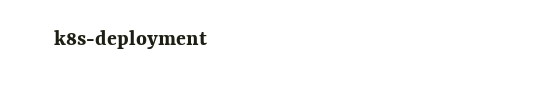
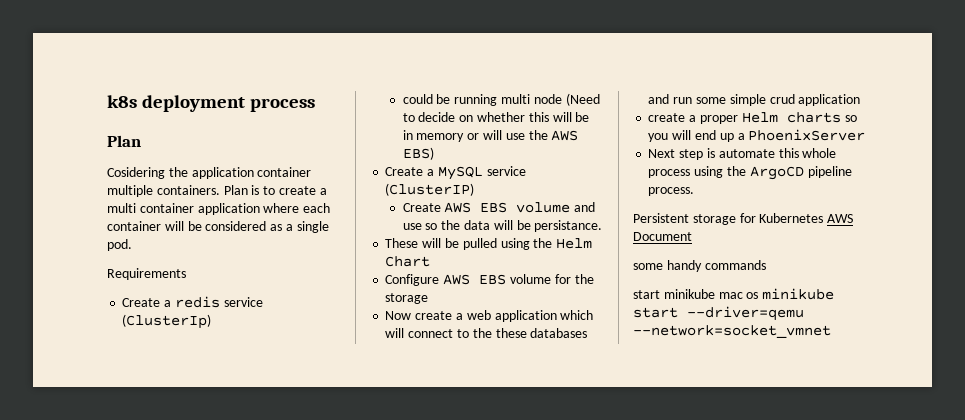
[54,30,207,49] k8s-deployment -> [107,95,316,112] [107,135,141,147] [107,167,312,179] [107,185,327,197] [107,203,331,215] [107,221,329,233] [107,239,132,251] [107,268,186,280] [122,296,263,308] [122,314,212,329] [402,93,600,106] [402,112,590,122] [402,130,579,142] [402,147,434,160] [385,166,526,180] [385,183,475,196] [402,202,596,213] [402,220,603,232] [385,238,593,250] [385,256,431,267] [385,274,594,286] [385,293,429,304] [385,310,594,322] [385,328,588,338] [648,94,861,106] [648,112,857,124] [648,129,866,142] [648,148,837,160] [648,166,852,180] [648,187,695,196] [633,213,854,225] [633,232,692,241] [633,260,766,272] [633,288,835,300] [633,306,804,321] [633,325,831,338] k8s deployment process // Plan // Cosidering the application container multiple containers. Plan is to create a multi container application where each container will be considered as a single pod. // Requirements // Create a redis service (ClusterIp) // could be running multi node (Need to decide on whether this will be in memory or will use the AWS EBS) // Create a MySQL service (ClusterIP) // Create AWS EBS volume and use so the data will be persistance. // These will be pulled using the Helm Chart // Configure AWS EBS volume for the storage // Now create a web application which will connect to the these databases and run some simple crud application // create a proper Helm charts so you will end up a PhoenixServer // Next step is automate this whole process using the ArgoCD pipeline process. // Persistent storage for Kubernetes AWS Document // some handy commands // start minikube mac os minikube start --driver=qemu --network=socket_vmnet

